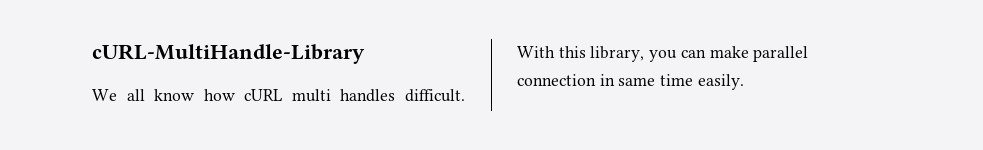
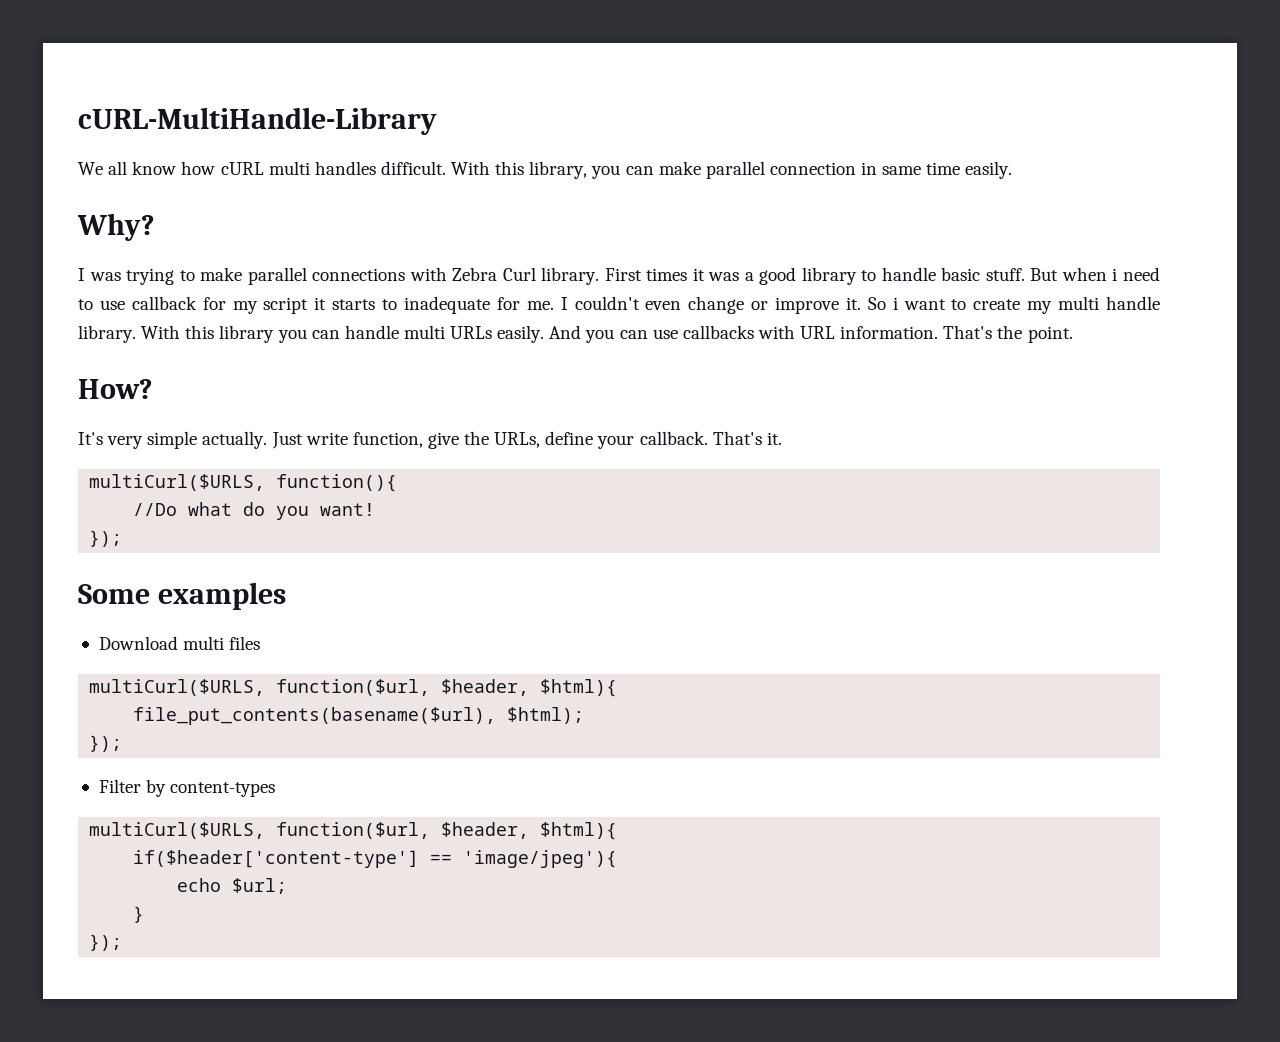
(744, 82) none -> [77,213,155,241] [78,267,1160,285] [78,296,1160,314] [78,325,1073,343] [78,379,153,399] [78,431,782,449] [89,474,398,492] [133,502,376,520] [89,530,123,547] [78,582,286,610] [98,636,261,650] [89,679,618,697] [133,707,585,725] [89,735,123,752] [98,779,276,797] [89,822,618,840] [133,850,618,868] [177,878,288,894] [133,906,145,923] [89,934,123,951] // Why? // I was trying to make parallel connections with Zebra Curl library. First times it was a good library to handle basic stuff. But when i need to use callback for my script it starts to inadequate for me. I couldn't even change or improve it. So i want to create my multi handle library. With this library you can handle multi URLs easily. And you can use callbacks with URL information. That's the point. // How? // It's very simple actually. Just write function, give the URLs, define your callback. That's it. // multiCurl($URLS, function(){ // //Do what do you want! // }); // Some examples // Download multi files // multiCurl($URLS, function($url, $header, $html){ // file_put_contents(basename($url), $html); // }); // Filter by content-types // multiCurl($URLS, function($url, $header, $html){ // if($header['content-type'] == 'image/jpeg'){ // echo $url; // } // });

